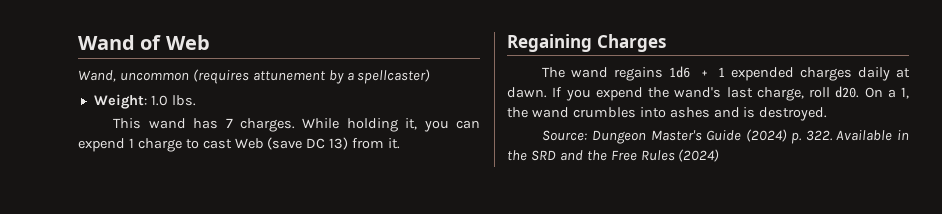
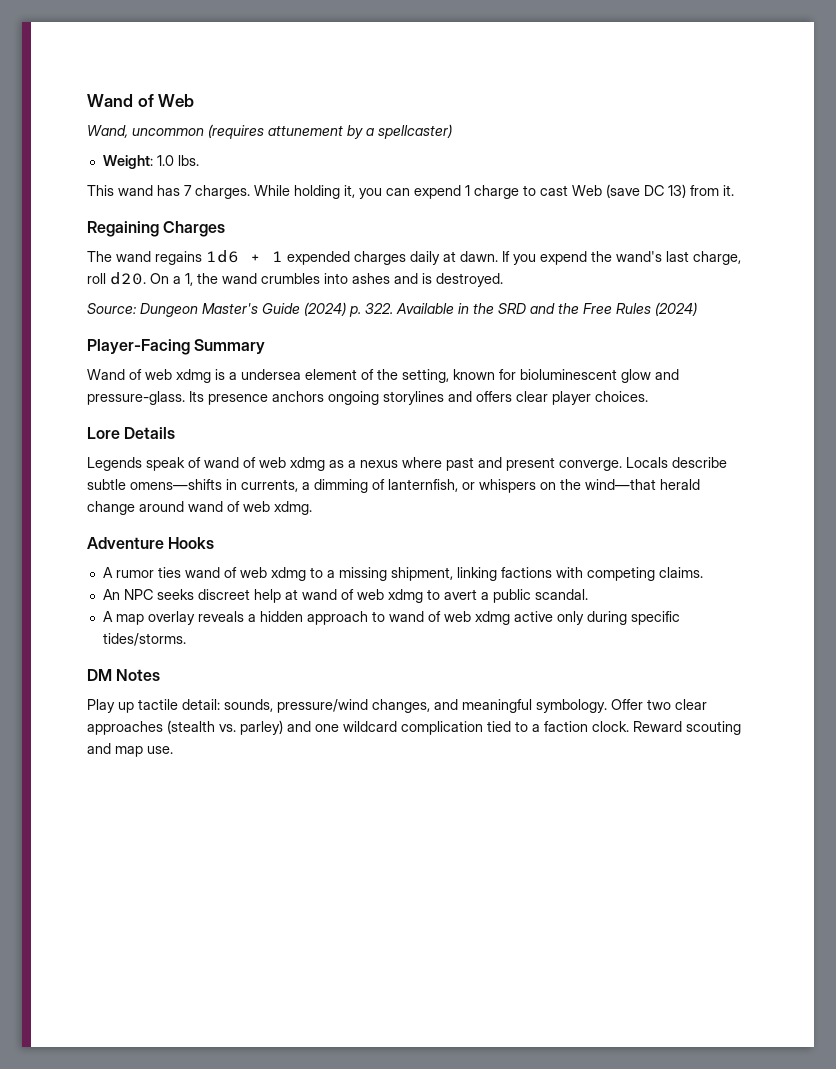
(720, 155) none -> [87,339,266,355] [87,369,679,383] [87,391,648,405] [87,427,176,439] [87,457,727,471] [87,479,700,493] [87,501,312,515] [87,537,215,549] [102,567,703,581] [102,589,588,603] [102,611,680,625] [102,633,186,646] [87,669,161,681] [87,699,707,713] [87,720,741,735] [87,743,173,757] // Player-Facing Summary // Wand of web xdmg is a undersea element of the setting, known for bioluminescent glow and pressure-glass. Its presence anchors ongoing storylines and offers clear player choices. // Lore Details // Legends speak of wand of web xdmg as a nexus where past and present converge. Locals describe subtle omens—shifts in currents, a dimming of lanternfish, or whispers on the wind—that herald change around wand of web xdmg. // Adventure Hooks // A rumor ties wand of web xdmg to a missing shipment, linking factions with competing claims. // An NPC seeks discreet help at wand of web xdmg to avert a public scandal. // A map overlay reveals a hidden approach to wand of web xdmg active only during specific tides/storms. // DM Notes // Play up tactile detail: sounds, pressure/wind changes, and meaningful symbology. Offer two clear approaches (stealth vs. parley) and one wildcard complication tied to a faction clock. Reward scouting and map use.

